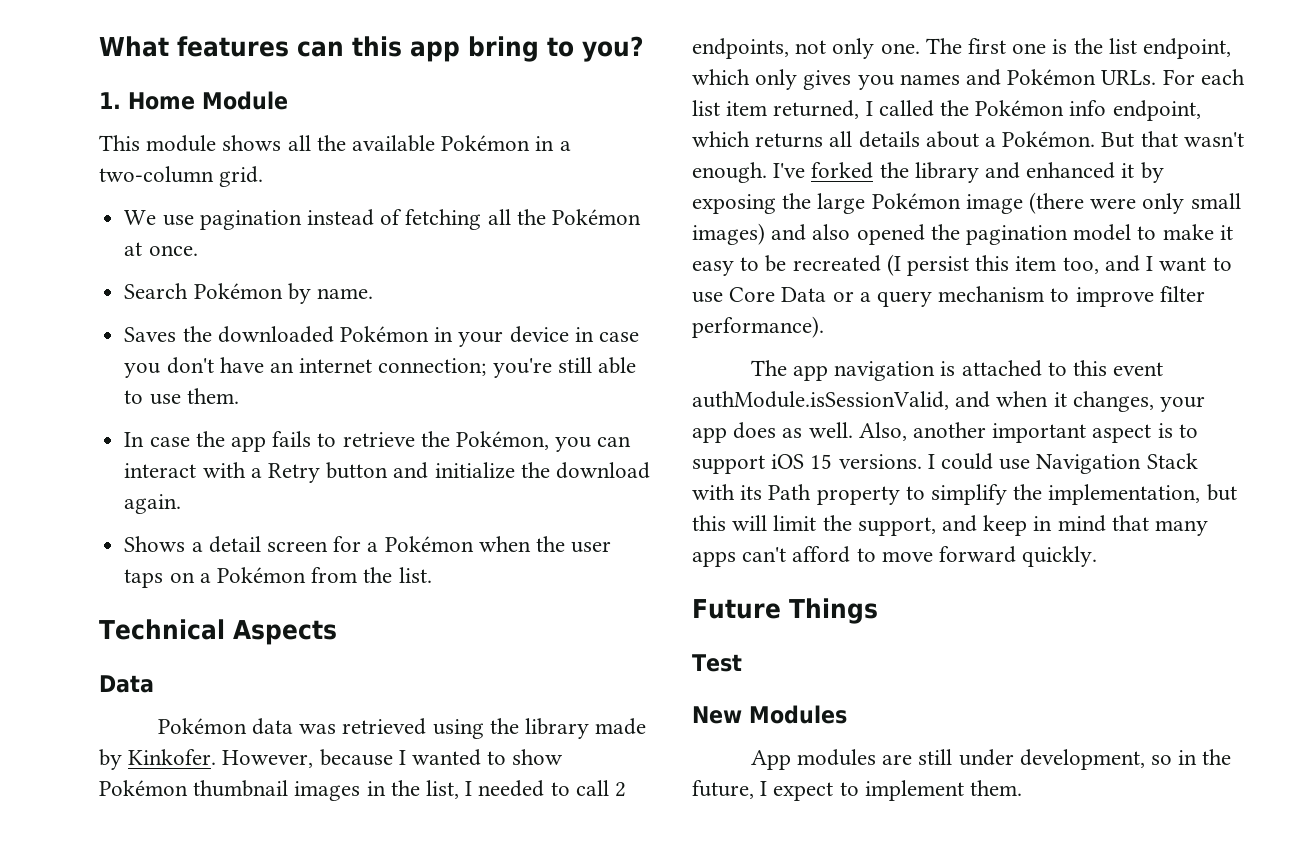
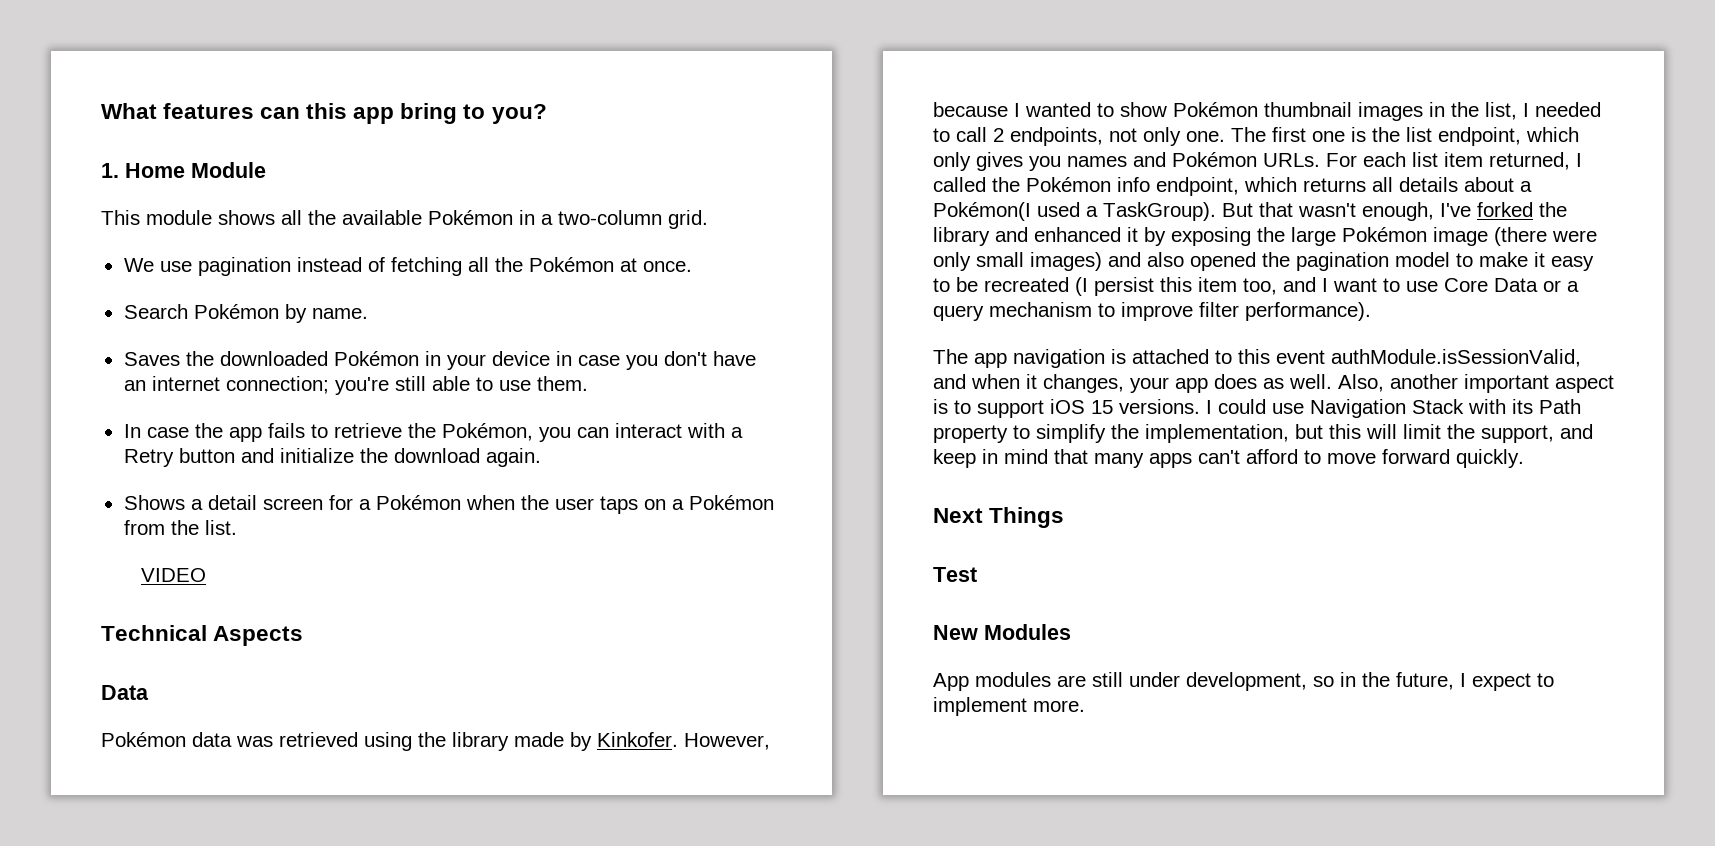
(432, 575) none -> [141,568,207,582] // VIDEO
[1002,131,1096,147] Pokémon. -> [933,202,1216,221] Pokémon(I used a TaskGroup).
[692,162,767,183] enough. -> [1362,202,1434,221] enough,
[692,599,781,619] Future -> [933,508,983,523] Next
[970,780,1023,796] them. -> [1033,700,1085,712] more.

